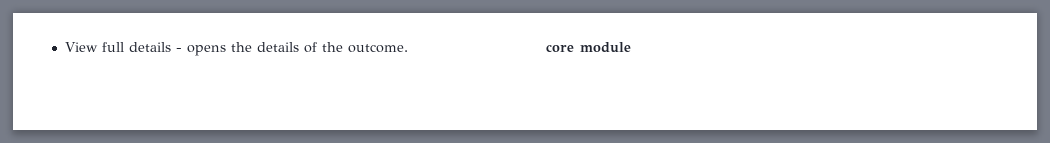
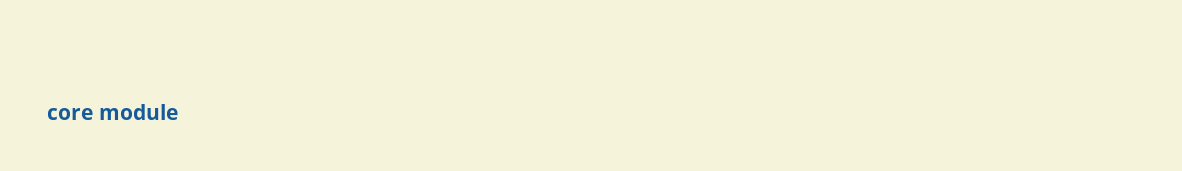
[64,42,408,56] View full details - opens the details of the outcome. // -> (47, 114) none

